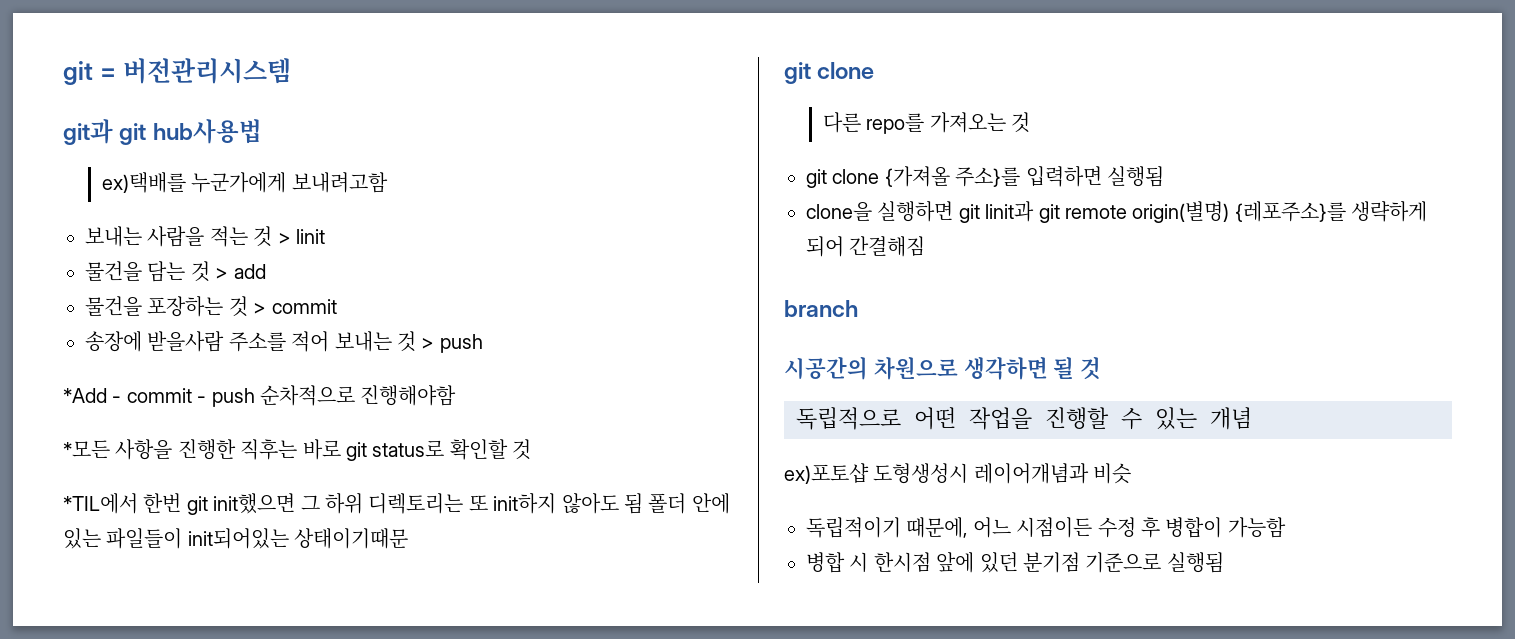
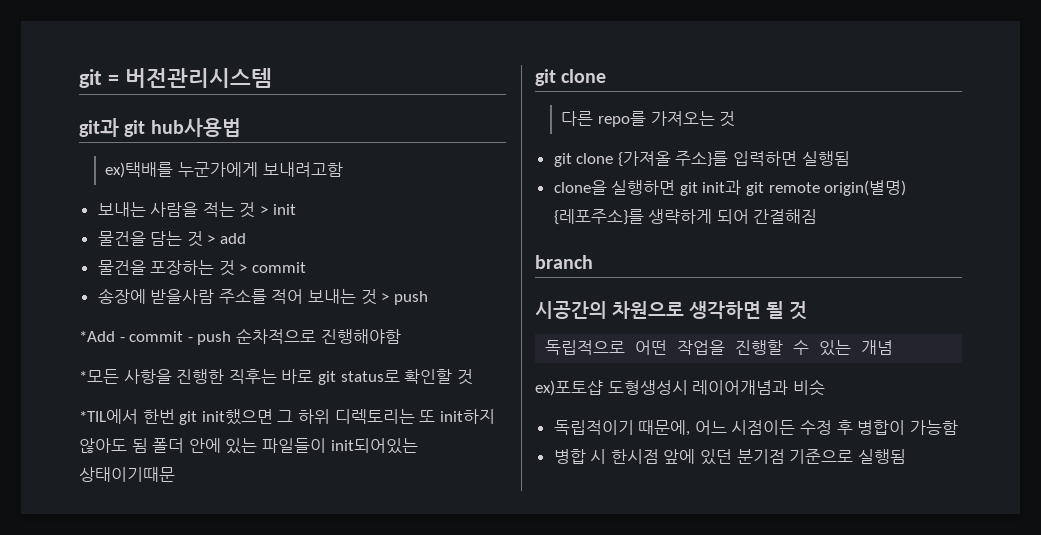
[296,229,325,244] linit -> [272,204,296,215] init
[985,201,1035,222] linit과 -> [702,180,742,195] init과

